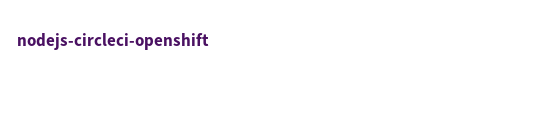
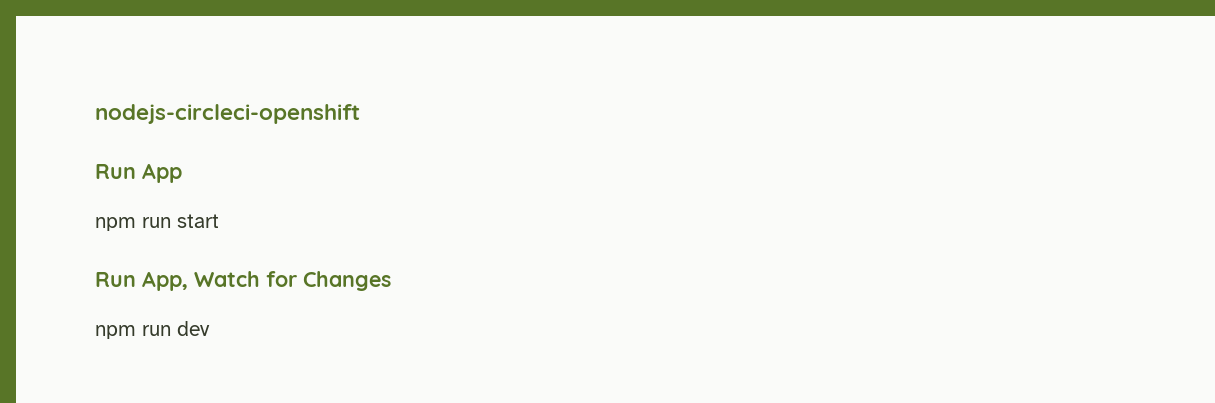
(209, 41) none -> [95,163,182,183] [95,214,219,231] [95,271,391,291] [95,321,210,339] // Run App // npm run start // Run App, Watch for Changes // npm run dev

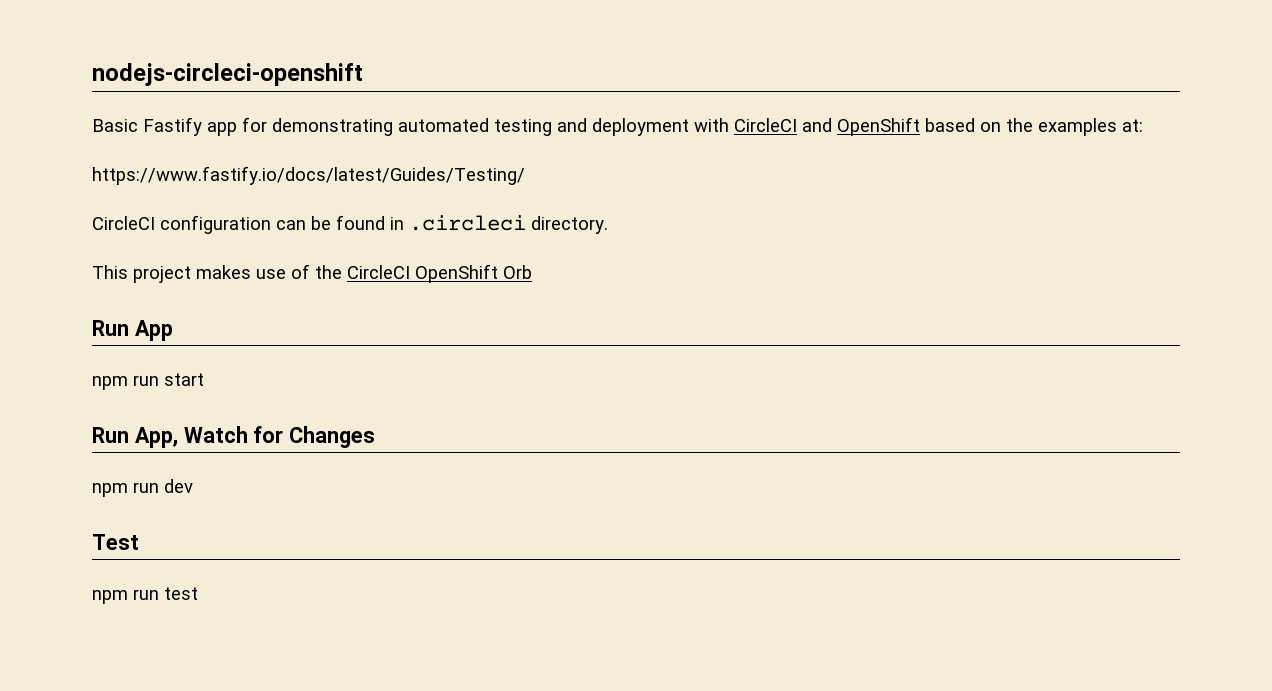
(360, 114) none -> [92,117,1143,136] [92,166,525,185] [92,215,608,234] [92,264,532,283] // Basic Fastify app for demonstrating automated testing and deployment with CircleCI and OpenShift based on the examples at: // https://www.fastify.io/docs/latest/Guides/Testing/ // CircleCI configuration can be found in .circleci directory. // This project makes use of the CircleCI OpenShift Orb
(210, 328) none -> [92,534,139,550] [92,587,198,604] // Test // npm run test

